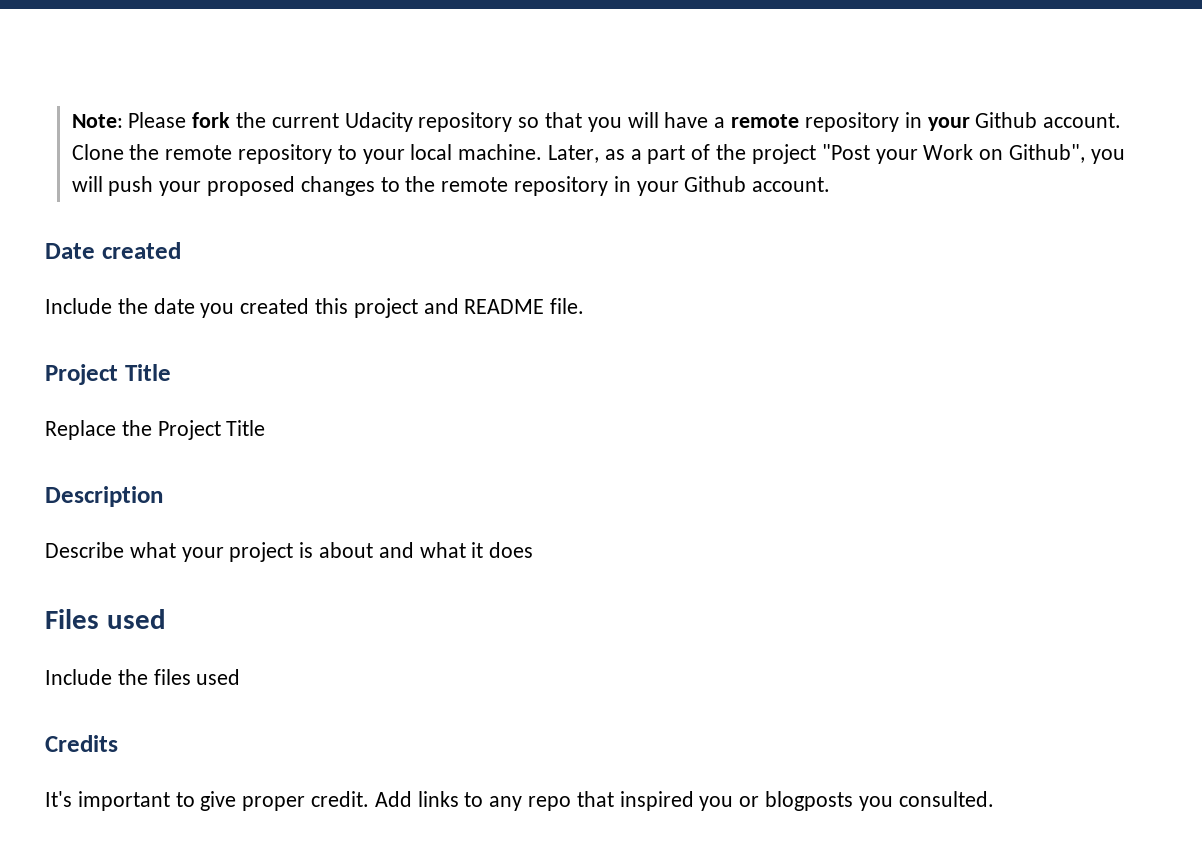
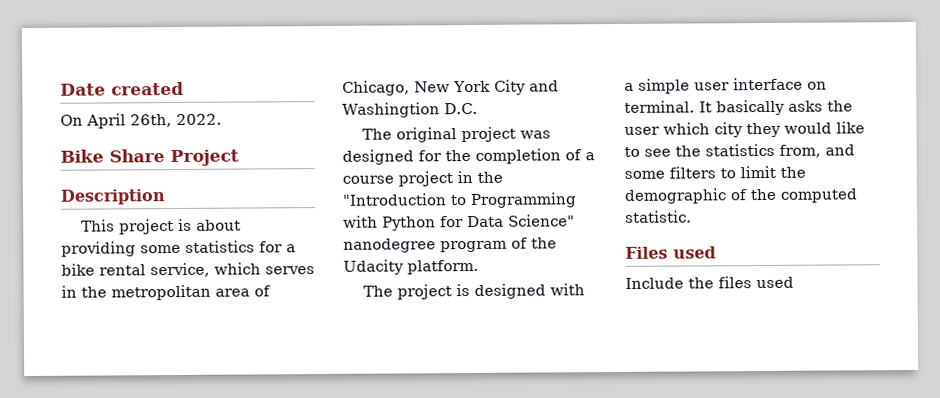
[71,112,1122,132] [71,144,1125,164] [71,176,831,196] [45,242,181,259] [45,298,585,318] [45,364,171,385] [45,420,266,440] [45,486,163,507] [45,542,534,562] Note: Please fork the current Udacity repository so that you will have a remote repository in your Github account. Clone the remote repository to your local machine. Later, as a part of the project "Post your Work on Github", you will push your proposed changes to the remote repository in your Github account. // Date created // Include the date you created this project and README file. // Project Title // Replace the Project Title // Description // Describe what your project is about and what it does -> [60,81,184,96] [60,113,222,129] [60,149,239,167] [60,189,166,205] [80,218,241,235] [61,240,296,257] [61,262,315,278] [61,284,271,301] [342,79,559,96] [342,102,478,118] [361,126,551,143] [342,148,595,165] [342,170,503,187] [342,192,577,208] [343,214,575,231] [343,237,557,253] [343,259,479,275] [362,283,585,300] [624,77,827,94] [624,99,853,116] [624,121,865,138] [624,143,855,158] [624,165,806,179] [624,188,858,204] [625,210,692,223] Date created // On April 26th, 2022. // Bike Share Project // Description // This project is about providing some statistics for a bike rental service, which serves in the metropolitan area of Chicago, New York City and Washingtion D.C. // The original project was designed for the completion of a course project in the "Introduction to Programming with Python for Data Science" nanodegree program of the Udacity platform. // The project is designed with a simple user interface on terminal. It basically asks the user which city they would like to see the statistics from, and some filters to limit the demographic of the computed statistic.
[45,735,118,752] [45,791,994,811] // Credits // It's important to give proper credit. Add links to any repo that inspired you or blogposts you consulted. -> (794, 282) none

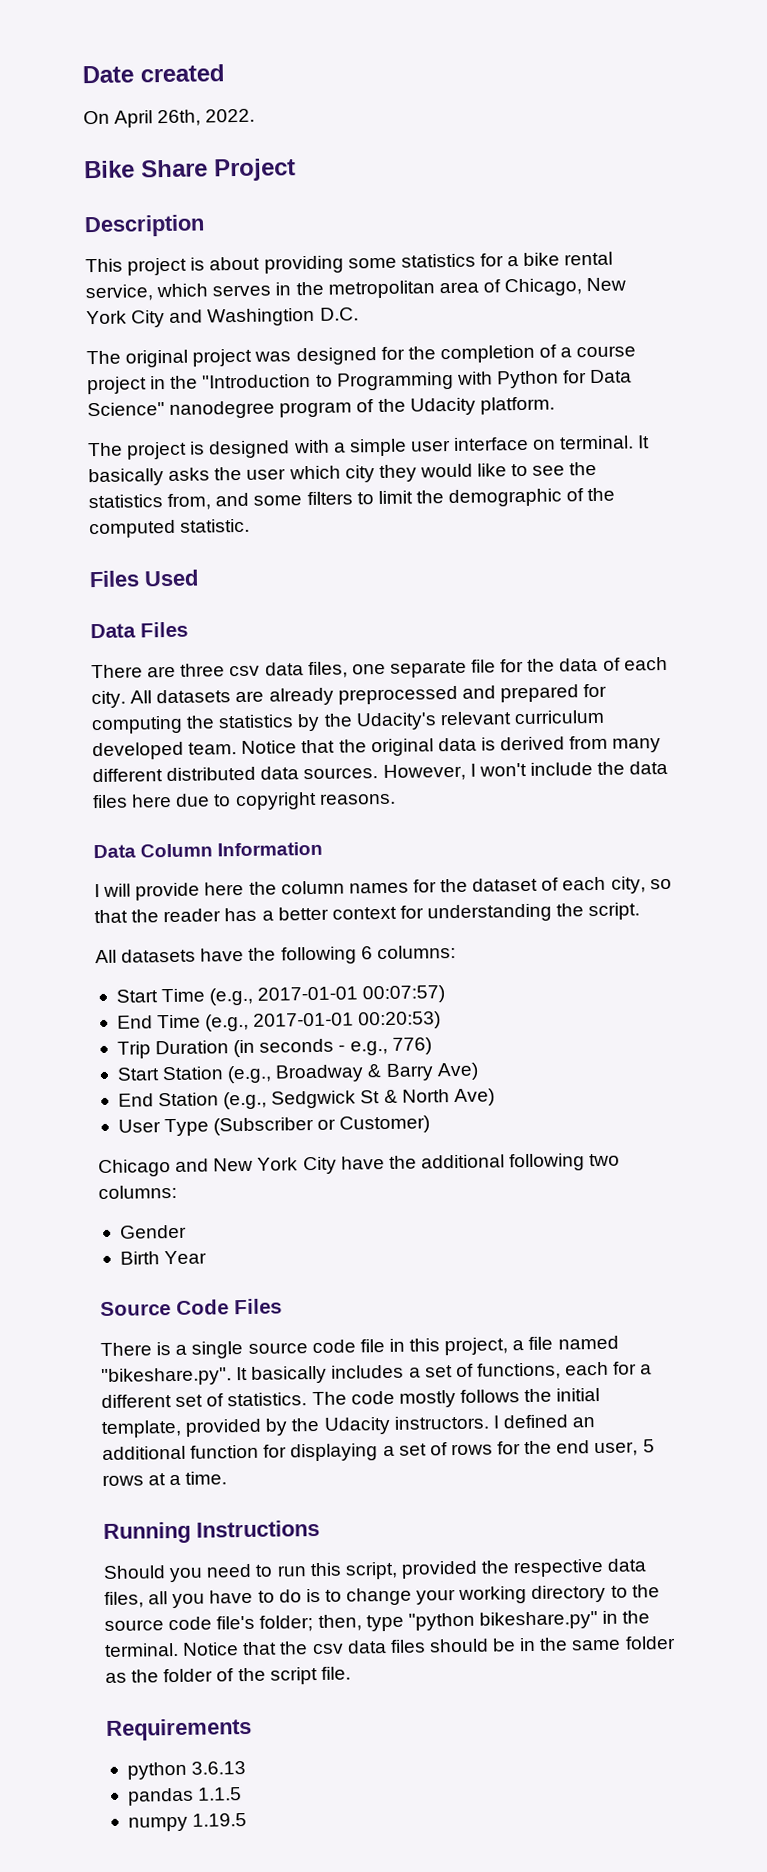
[673,246,716,259] [625,276,794,289] used // Include the files used -> [144,569,199,587] [90,621,188,639] [91,656,668,679] [91,683,608,709] [91,709,605,735] [92,735,662,761] [92,760,669,783] [92,791,396,811] [93,841,324,859] [94,876,672,901] [94,902,641,924] [95,944,456,965] [115,985,446,1006] [116,1011,442,1032] [116,1037,432,1059] [116,1062,479,1084] [117,1088,495,1110] [117,1115,431,1137] [98,1153,621,1178] [98,1184,177,1200] [119,1224,187,1239] [119,1250,208,1265] [100,1298,282,1317] [100,1335,619,1359] [101,1361,653,1387] [101,1387,601,1409] [101,1414,596,1439] [102,1439,655,1462] [102,1471,228,1487] [103,1519,320,1545] [103,1558,648,1583] [104,1584,660,1609] [104,1610,651,1632] [104,1635,676,1658] [105,1666,351,1685] [106,1717,252,1741] [126,1761,247,1780] [127,1787,243,1806] [127,1813,248,1832] Used // Data Files // There are three csv data files, one separate file for the data of each city. All datasets are already preprocessed and prepared for computing the statistics by the Udacity's relevant curriculum developed team. Notice that the original data is derived from many different distributed data sources. However, I won't include the data files here due to copyright reasons. // Data Column Information // I will provide here the column names for the dataset of each city, so that the reader has a better context for understanding the script. // All datasets have the following 6 columns: // Start Time (e.g., 2017-01-01 00:07:57) // End Time (e.g., 2017-01-01 00:20:53) // Trip Duration (in seconds - e.g., 776) // Start Station (e.g., Broadway & Barry Ave) // End Station (e.g., Sedgwick St & North Ave) // User Type (Subscriber or Customer) // Chicago and New York City have the additional following two columns: // Gender // Birth Year // Source Code Files // There is a single source code file in this project, a file named "bikeshare.py". It basically includes a set of functions, each for a different set of statistics. The code mostly follows the initial template, provided by the Udacity instructors. I defined an additional function for displaying a set of rows for the end user, 5 rows at a time. // Running Instructions // Should you need to run this script, provided the respective data files, all you have to do is to change your working directory to the source code file's folder; then, type "python bikeshare.py" in the terminal. Notice that the csv data files should be in the same folder as the folder of the script file. // Requirements // python 3.6.13 // pandas 1.1.5 // numpy 1.19.5

